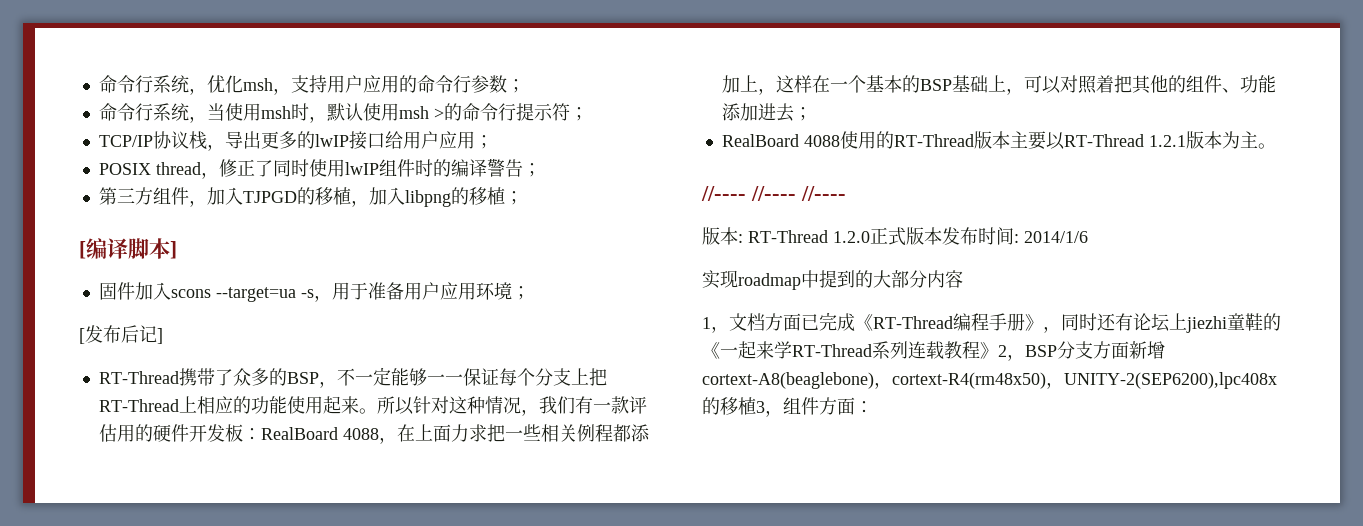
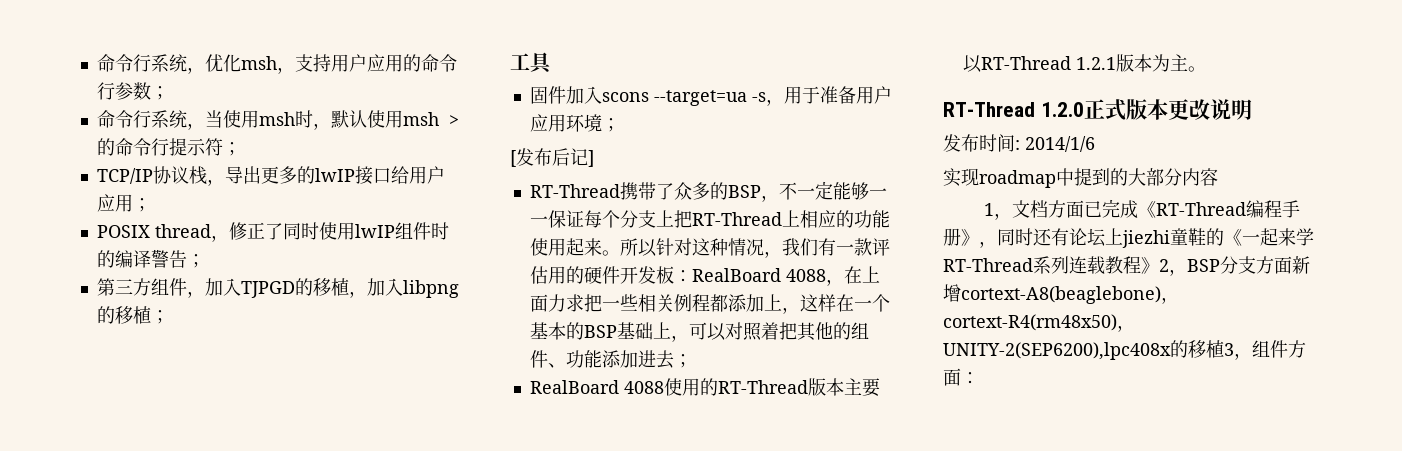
[79,238,177,259] [编译脚本] -> [510,52,553,74] 工具
[701,186,847,201] [702,227,743,245] //---- //---- //---- // 版本: -> (1206, 69) none
(942, 236) none -> [1167,99,1252,120] 更改说明 //

